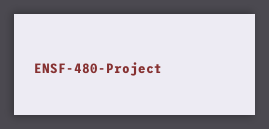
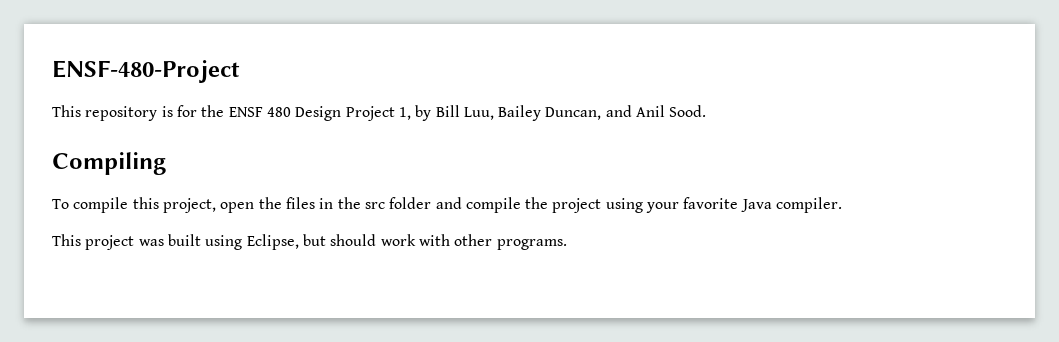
(162, 69) none -> [52,105,707,121] [52,152,166,175] [52,197,843,213] [52,234,567,250] // This repository is for the ENSF 480 Design Project 1, by Bill Luu, Bailey Duncan, and Anil Sood. // Compiling // To compile this project, open the files in the src folder and compile the project using your favorite Java compiler. // This project was built using Eclipse, but should work with other programs.

